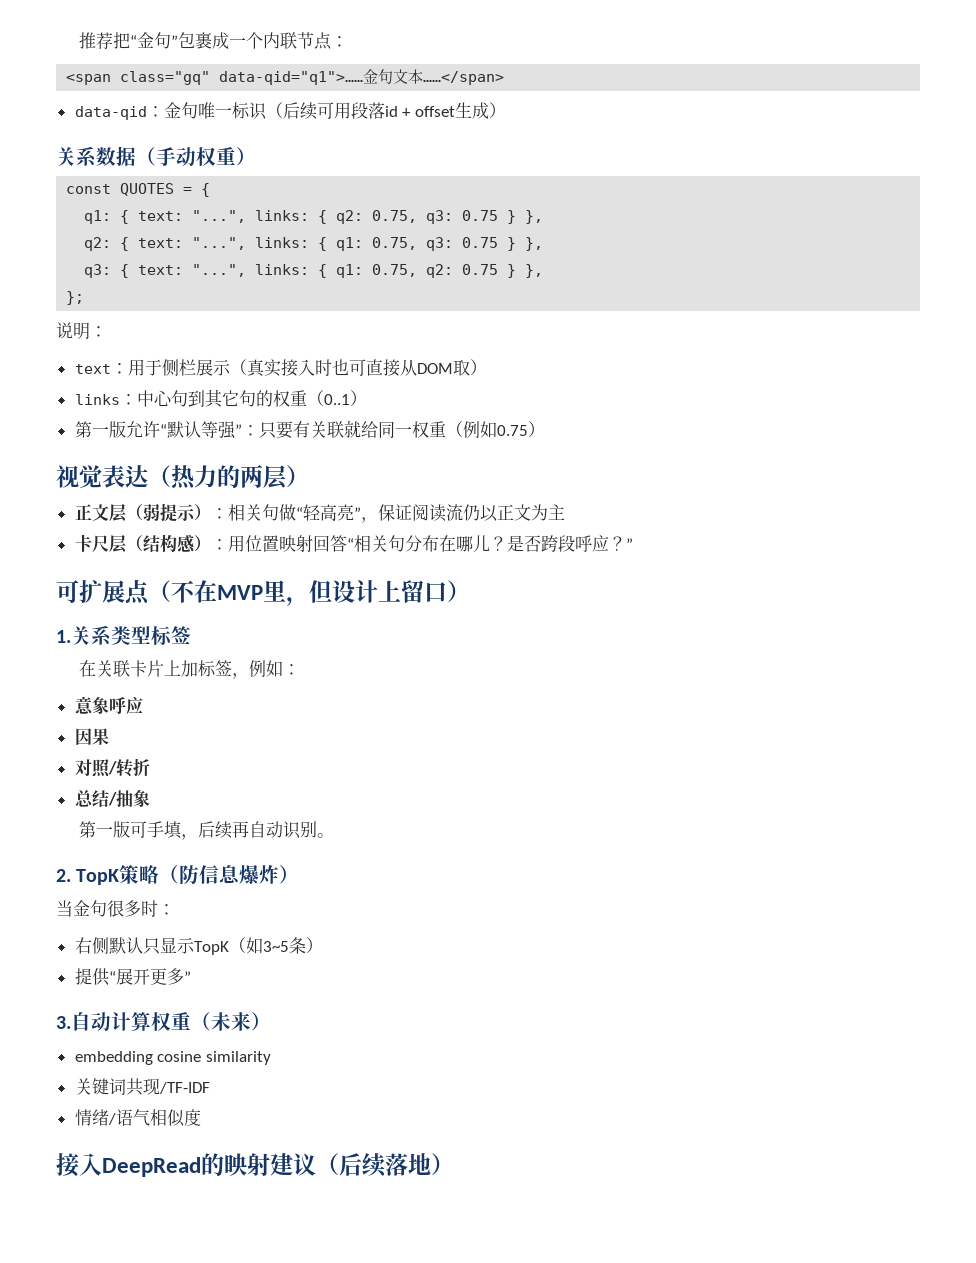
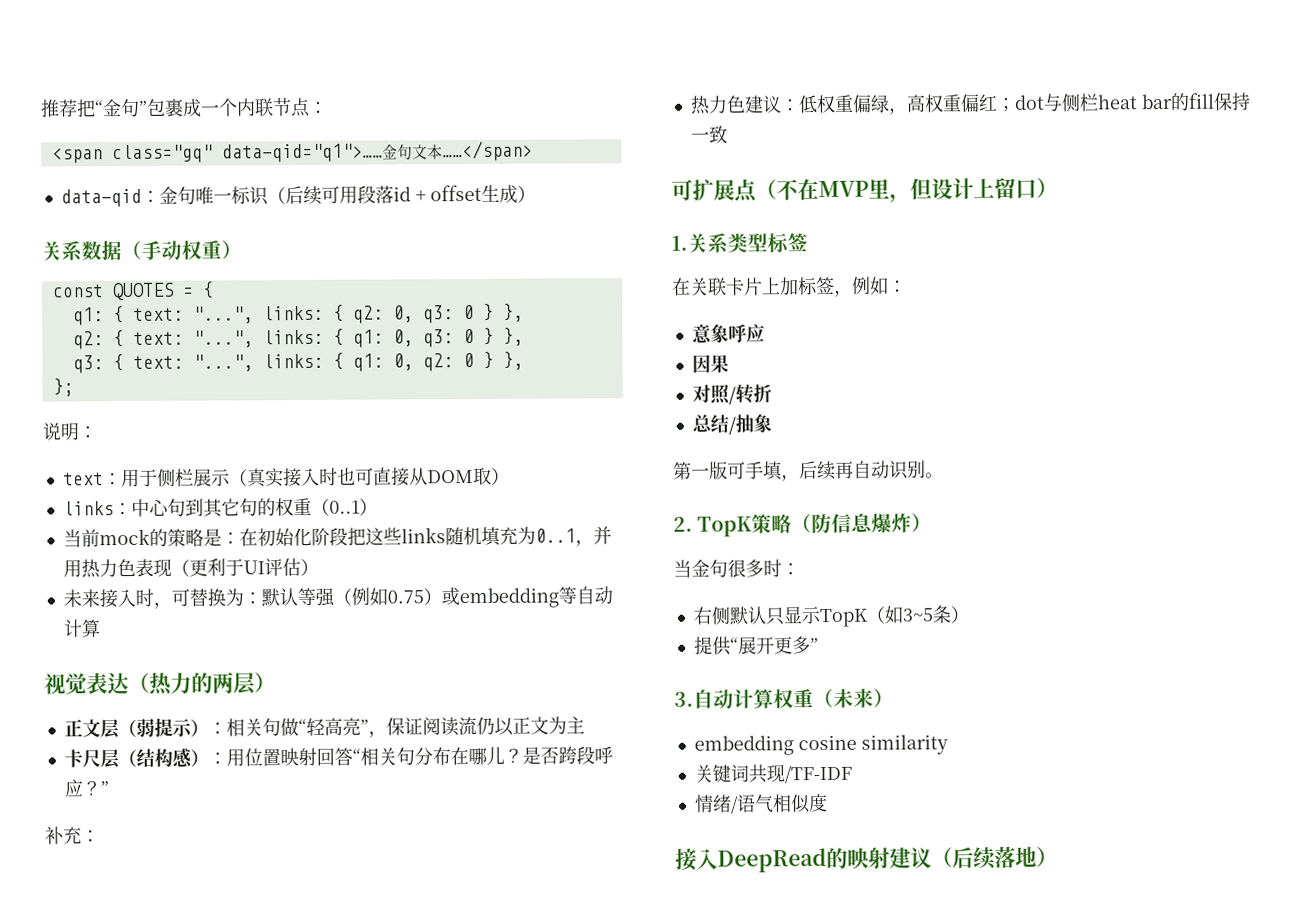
[372,210,499,224] 0.75, q3: 0.75 -> [392,305,474,324] 0, q3: 0
[372,237,499,251] 0.75, q3: 0.75 -> [392,329,474,348] 0, q3: 0
[372,264,499,278] 0.75, q2: 0.75 -> [392,353,474,372] 0, q2: 0
[74,420,446,439] 第一版允许“默认等强”：只要有关联就给同一权重 -> [62,526,612,548] [62,558,319,579] [62,587,335,609] 当前mock的策略是：在初始化阶段把这些links随机填充为0..1，并用热力色表现（更利于UI评估） // 未来接入时，可替换为：默认等强
(545, 429) none -> [440,586,613,609] [62,619,101,638] 或embedding等自动计算
(633, 544) none -> [45,826,100,845] [689,92,1251,115] [690,125,728,144] // 补充： // 热力色建议：低权重偏绿，高权重偏红；dot与侧栏heat bar的fill保持一致

